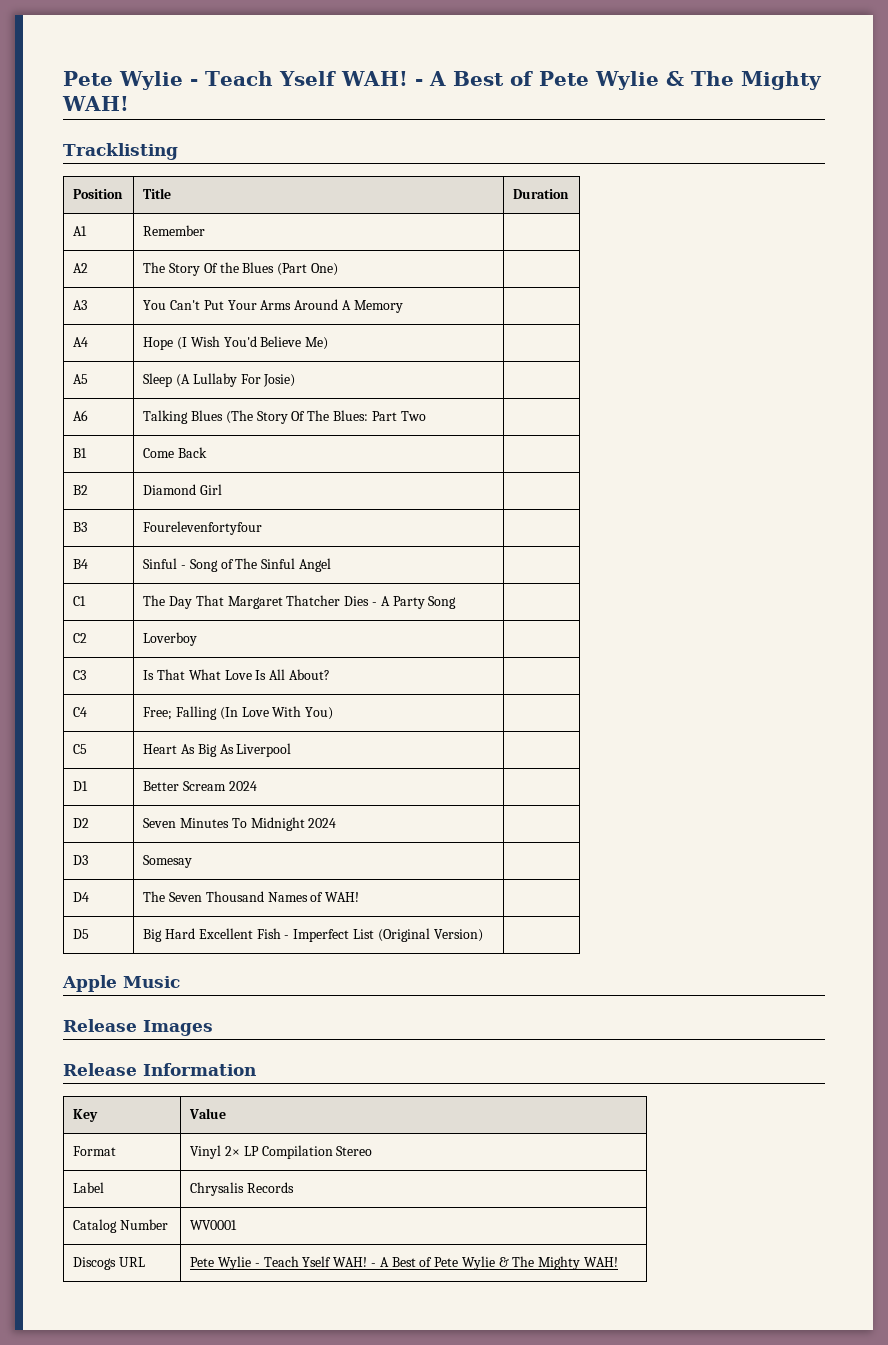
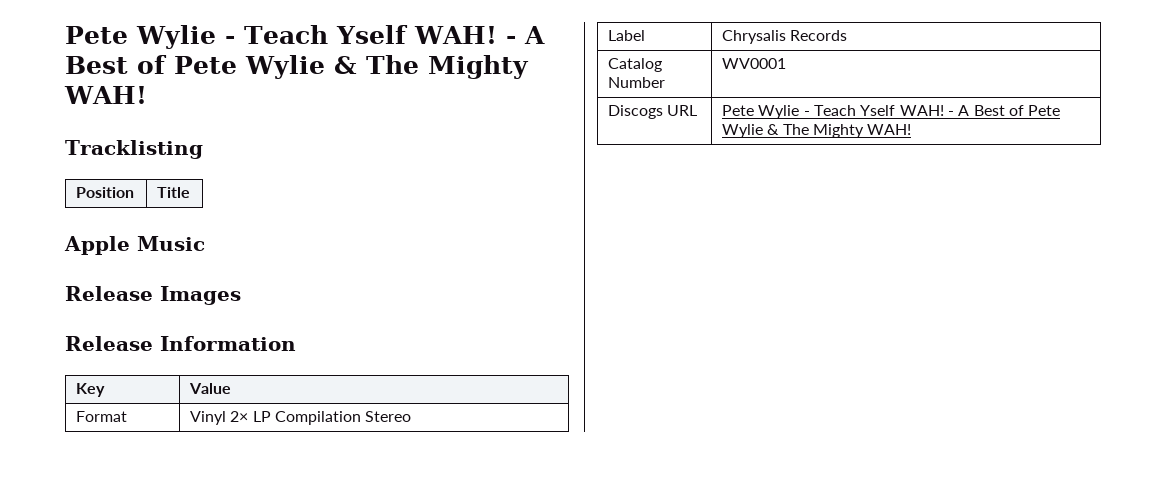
[513,189,570,199] [73,226,88,236] [143,225,206,236] [73,263,89,273] [143,262,338,276] [73,300,88,310] [143,299,403,313] [73,337,89,347] [143,336,329,350] [73,374,89,384] [143,373,296,387] [73,410,89,421] [143,410,426,424] [73,448,88,458] [143,447,208,458] [73,485,89,495] [143,484,223,495] [73,522,88,532] [143,521,263,535] [73,559,89,569] [143,558,331,572] [73,596,87,606] [143,595,457,609] [73,633,88,643] [143,632,198,646] [73,670,87,680] [143,669,330,680] [73,707,88,717] [143,706,334,720] [73,744,88,754] [143,743,292,757] [73,781,89,791] [143,781,257,791] [73,818,90,828] [143,817,337,831] [73,855,89,865] [143,855,193,868] [73,892,90,902] [143,891,360,902] [73,929,90,939] [143,928,483,942] | Duration // A1 | Remember | // A2 | The Story Of the Blues (Part One) | // A3 | You Can't Put Your Arms Around A Memory | // A4 | Hope (I Wish You'd Believe Me) | // A5 | Sleep (A Lullaby For Josie) | // A6 | Talking Blues (The Story Of The Blues: Part Two | // B1 | Come Back | // B2 | Diamond Girl | // B3 | Fourelevenfortyfour | // B4 | Sinful - Song of The Sinful Angel | // C1 | The Day That Margaret Thatcher Dies - A Party Song | // C2 | Loverboy | // C3 | Is That What Love Is All About? | // C4 | Free; Falling (In Love With You) | // C5 | Heart As Big As Liverpool | // D1 | Better Scream 2024 | // D2 | Seven Minutes To Midnight 2024 | // D3 | Somesay | // D4 | The Seven Thousand Names of WAH! | // D5 | Big Hard Excellent Fish - Imperfect List (Original Version) | -> (191, 192) none

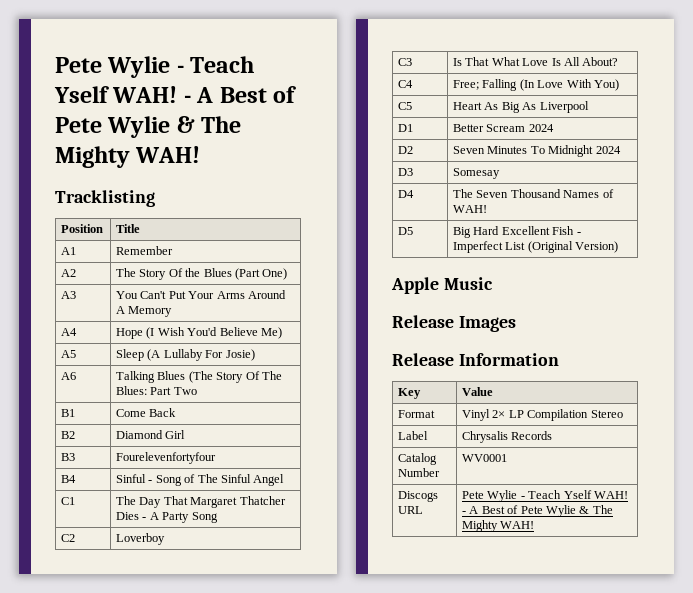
(191, 192) none -> [61,247,77,255] [116,246,174,255] [61,269,77,277] [116,268,288,280] [61,291,77,299] [116,290,286,299] [116,306,173,317] [61,328,78,336] [116,327,282,339] [61,350,77,358] [116,349,255,361] [61,372,77,380] [116,371,282,383] [116,386,197,395] [61,409,76,417] [116,408,177,417] [61,431,76,439] [116,430,186,439] [61,453,76,461] [116,452,217,464] [61,475,77,483] [116,474,285,486] [61,497,76,505] [116,496,286,508] [116,512,218,523] [61,534,76,542] [116,533,166,545] [398,58,413,66] [453,57,619,66] [398,80,414,88] [453,79,619,91] [398,102,413,110] [453,101,589,113] [398,124,414,132] [453,124,554,132] [398,146,414,154] [453,145,621,157] [398,168,414,176] [453,168,501,179] [398,190,415,198] [453,189,614,198] [453,205,488,213] [398,227,414,235] [453,226,581,238] [453,241,619,253] // A1 | Remember // A2 | The Story Of the Blues (Part One) // A3 | You Can't Put Your Arms Around A Memory // A4 | Hope (I Wish You'd Believe Me) // A5 | Sleep (A Lullaby For Josie) // A6 | Talking Blues (The Story Of The Blues: Part Two // B1 | Come Back // B2 | Diamond Girl // B3 | Fourelevenfortyfour // B4 | Sinful - Song of The Sinful Angel // C1 | The Day That Margaret Thatcher Dies - A Party Song // C2 | Loverboy // C3 | Is That What Love Is All About? // C4 | Free; Falling (In Love With You) // C5 | Heart As Big As Liverpool // D1 | Better Scream 2024 // D2 | Seven Minutes To Midnight 2024 // D3 | Somesay // D4 | The Seven Thousand Names of WAH! // D5 | Big Hard Excellent Fish - Imperfect List (Original Version)

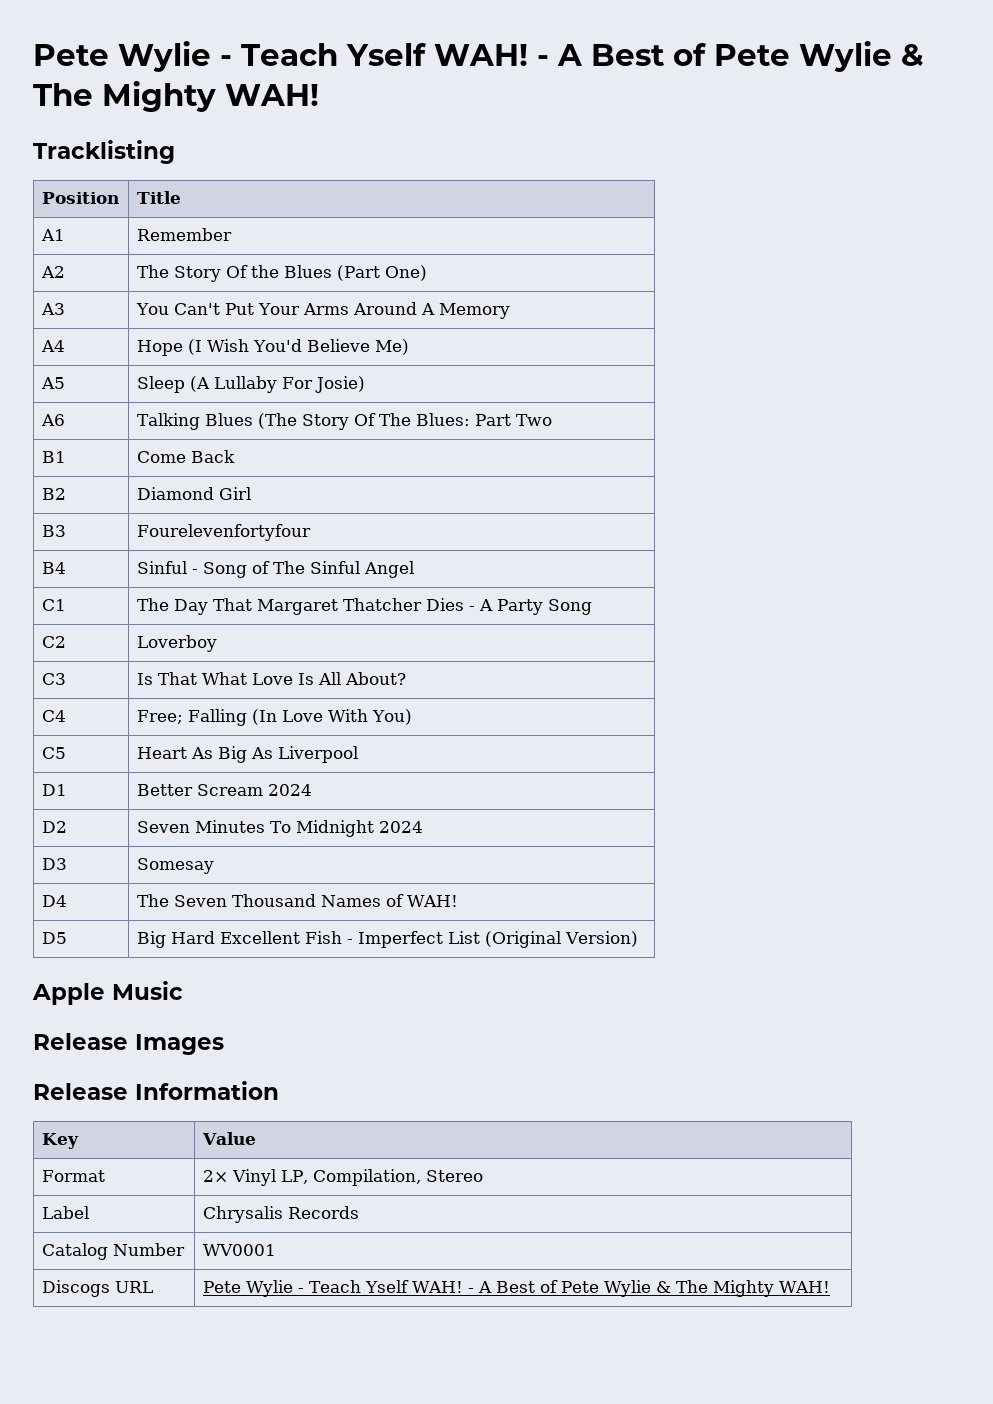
[462,409,589,421] Vinyl 2× LP Compilation -> [202,1169,421,1186] 2× Vinyl LP, Compilation,

